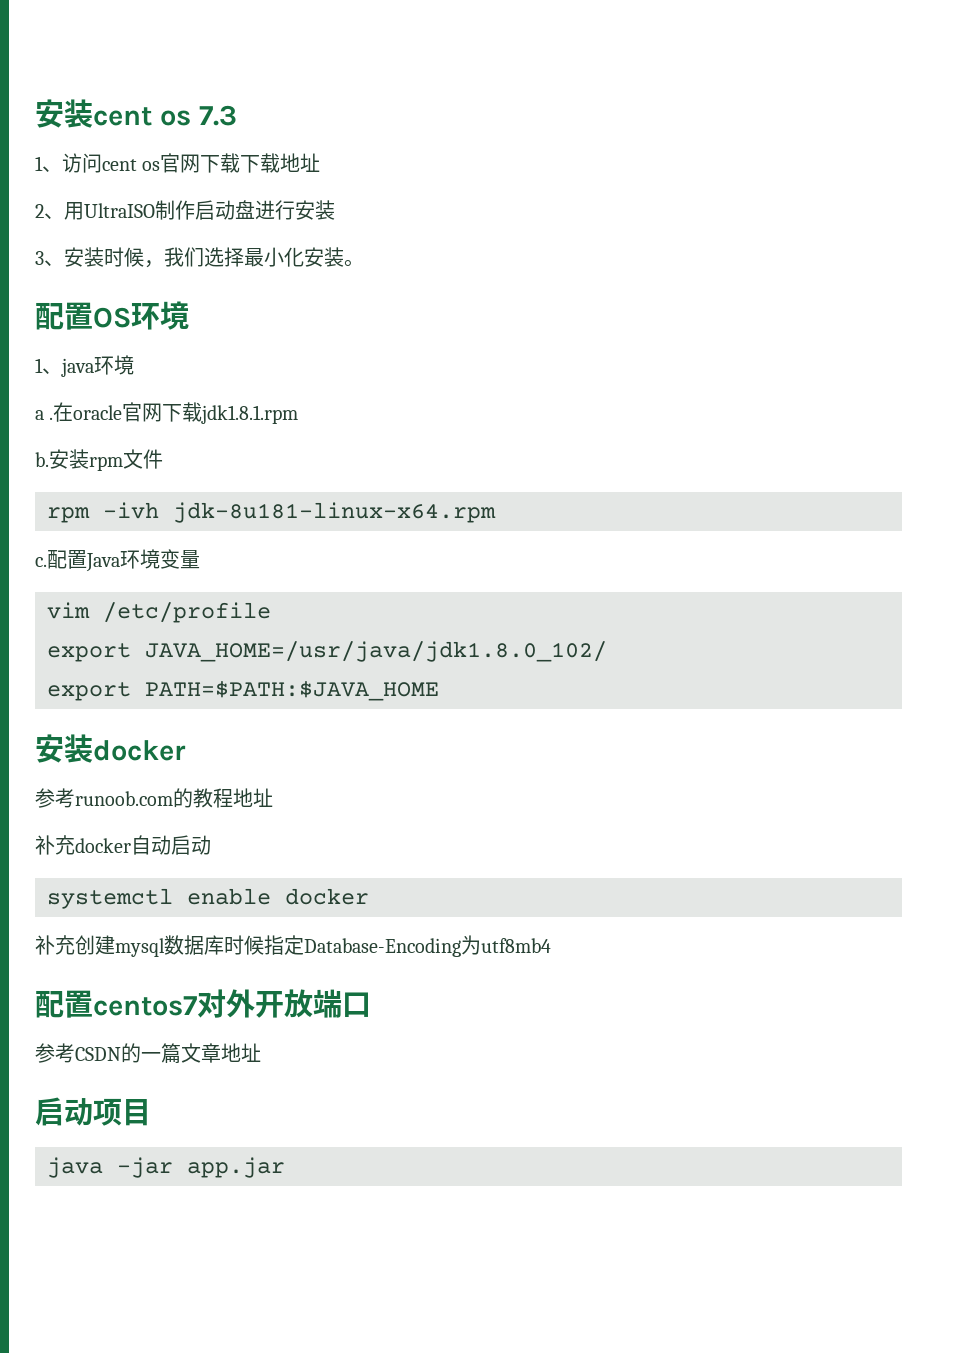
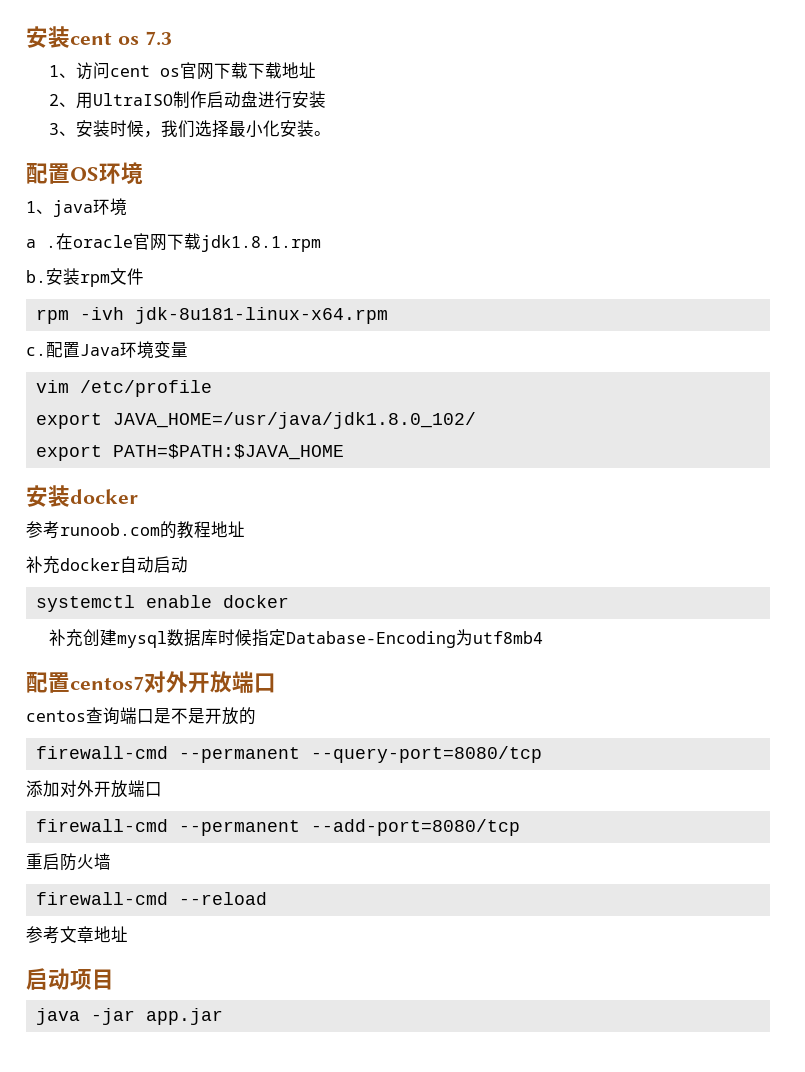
[35,1043,181,1064] // 参考CSDN的一篇 -> [26,707,256,725] [35,746,542,763] [26,780,162,798] [35,819,520,836] [26,853,111,871] [35,892,267,905] [26,926,60,944] // centos查询端口是不是开放的 // firewall-cmd --permanent --query-port=8080/tcp // 添加对外开放端口 // firewall-cmd --permanent --add-port=8080/tcp // 重启防火墙 // firewall-cmd --reload // 参考

